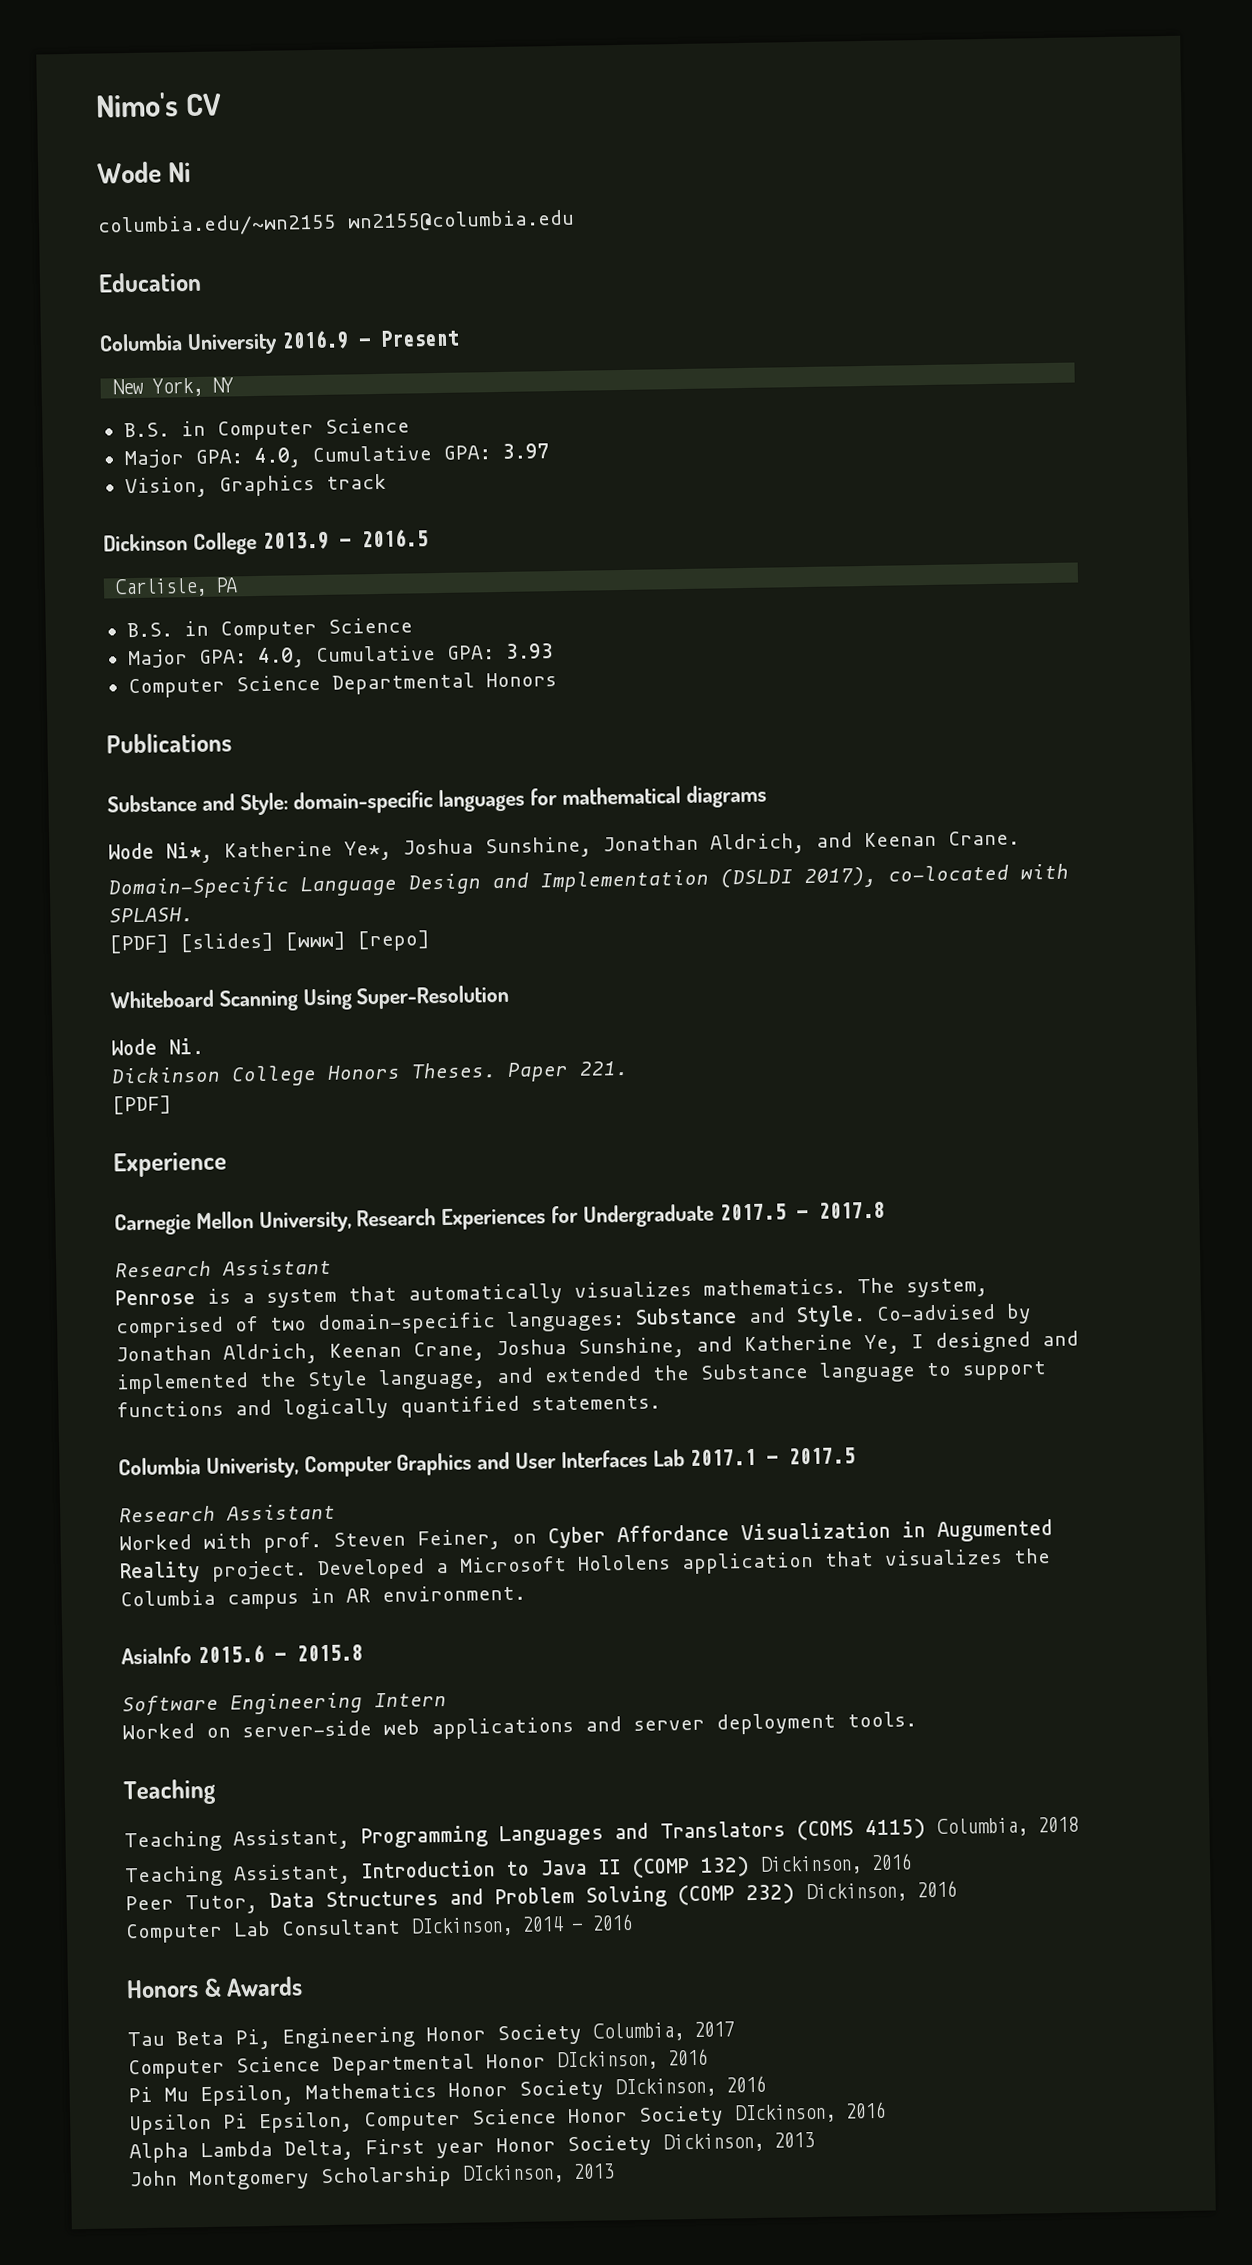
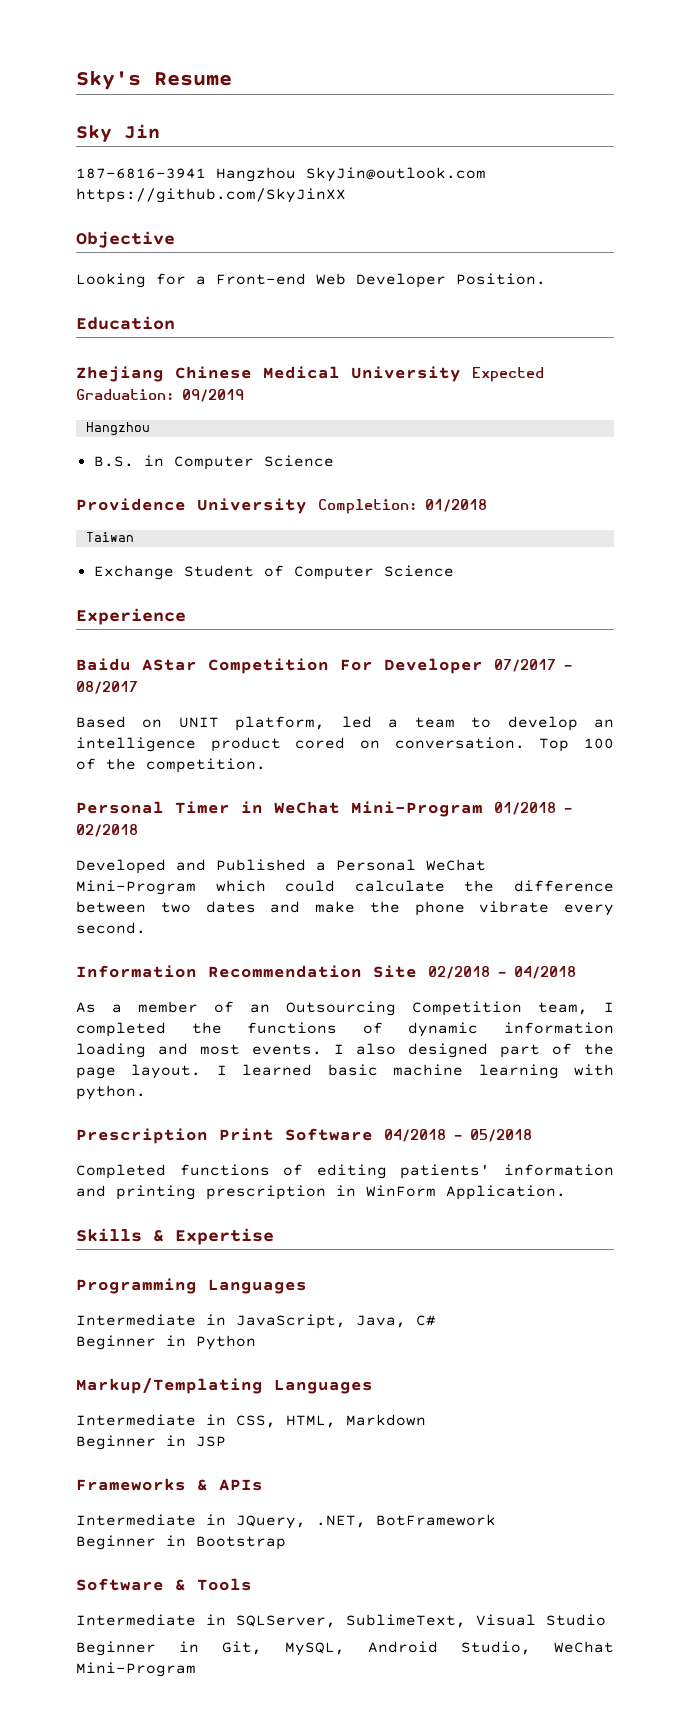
[95,92,223,118] [97,161,192,184] [97,209,575,237] [98,271,202,293] [99,329,459,356] [112,377,235,397] [123,417,410,441] [123,443,550,469] [124,473,387,499] [103,529,428,556] [115,577,239,598] [126,617,413,641] [127,643,554,669] [127,672,557,699] [106,732,232,754] [107,784,767,816] [108,830,1020,864] [108,863,1069,900] [109,907,194,923] [109,930,430,954] [110,984,510,1012] [111,1037,204,1056] [111,1060,629,1087] [112,1095,172,1115] [113,1151,227,1178] [114,1201,885,1236] [115,1258,332,1278] [115,1277,988,1308] [115,1303,1032,1339] [116,1330,1079,1365] [116,1361,1047,1395] [117,1395,661,1420] [118,1447,856,1479] [119,1503,336,1523] [119,1519,1053,1553] [119,1548,1051,1584] [120,1584,526,1610] [121,1644,363,1665] [122,1692,447,1717] [122,1711,917,1740] [123,1778,216,1806] [124,1816,1079,1853] [124,1853,912,1888] [125,1880,957,1915] [125,1914,633,1944] [126,1976,304,1999] [127,2021,734,2050] [128,2048,708,2080] [128,2075,766,2107] [129,2101,886,2136] [129,2132,815,2164] [129,2163,615,2191] Nimo's CV // Wode Ni // columbia.edu/~wn2155 wn2155@columbia.edu // Education // Columbia University 2016.9 - Present // New York, NY // B.S. in Computer Science // Major GPA: 4.0, Cumulative GPA: 3.97 // Vision, Graphics track // Dickinson College 2013.9 - 2016.5 // Carlisle, PA // B.S. in Computer Science // Major GPA: 4.0, Cumulative GPA: 3.93 // Computer Science Departmental Honors // Publications // Substance and Style: domain-specific languages for mathematical diagrams // Wode Ni*, Katherine Ye*, Joshua Sunshine, Jonathan Aldrich, and Keenan Crane. // Domain-Specific Language Design and Implementation (DSLDI 2017), co-located with SPLASH. // [PDF] [slides] [www] [repo] // Whiteboard Scanning Using Super-Resolution // Wode Ni. // Dickinson College Honors Theses. Paper 221. // [PDF] // Experience // Carnegie Mellon University, Research Experiences for Undergraduate 2017.5 - 2017.8 // Research Assistant // Penrose is a system that automatically visualizes mathematics. The system, comprised of two domain-specific languages: Substance and Style. Co-advised by Jonathan Aldrich, Keenan Crane, Joshua Sunshine, and Katherine Ye, I designed and implemented the Style language, and extended the Substance language to support functions and logically quantified statements. // Columbia Univeristy, Computer Graphics and User Interfaces Lab 2017.1 - 2017.5 // Research Assistant // Worked with prof. Steven Feiner, on Cyber Affordance Visualization in Augumented Reality project. Developed a Microsoft Hololens application that visualizes the Columbia campus in AR environment. // AsiaInfo 2015.6 - 2015.8 // Software Engineering Intern // Worked on server-side web applications and server deployment tools. // Teaching // Teaching Assistant, Programming Languages and Translators (COMS 4115) Columbia, 2018 // Teaching Assistant, Introduction to Java II (COMP 132) Dickinson, 2016 // Peer Tutor, Data Structures and Problem Solving (COMP 232) Dickinson, 2016 // Computer Lab Consultant DIckinson, 2014 - 2016 // Honors & Awards // Tau Beta Pi, Engineering Honor Society Columbia, 2017 // Computer Science Departmental Honor DIckinson, 2016 // Pi Mu Epsilon, Mathematics Honor Society DIckinson, 2016 // Upsilon Pi Epsilon, Computer Science Honor Society DIckinson, 2016 // Alpha Lambda Delta, First year Honor Society Dickinson, 2013 // John Montgomery Scholarship DIckinson, 2013 -> [76,70,232,90] [76,124,160,143] [76,167,486,182] [76,188,346,203] [76,231,175,248] [76,273,546,288] [76,316,175,330] [76,366,544,382] [76,389,244,402] [85,422,150,436] [93,455,334,470] [76,498,487,514] [85,532,134,542] [93,565,454,580] [76,608,186,625] [76,658,572,674] [76,681,138,694] [76,716,614,731] [76,737,614,752] [76,758,266,773] [76,801,572,817] [76,824,138,837] [76,859,486,874] [76,880,614,895] [76,901,614,916] [76,922,146,934] [76,965,576,979] [76,1001,614,1016] [76,1022,614,1037] [76,1043,614,1058] [76,1064,614,1079] [76,1085,146,1100] [76,1128,532,1144] [76,1164,614,1179] [76,1185,566,1200] [76,1228,274,1245] [76,1278,307,1294] [76,1314,436,1329] [76,1335,256,1350] [76,1378,373,1394] [76,1414,426,1428] [76,1435,226,1450] [76,1478,263,1491] [76,1514,496,1529] [76,1535,286,1550] [76,1578,252,1591] [76,1614,606,1628] [76,1641,614,1656] [76,1662,196,1677] Sky's Resume // Sky Jin // 187-6816-3941 Hangzhou SkyJin@outlook.com https://github.com/SkyJinXX // Objective // Looking for a Front-end Web Developer Position. // Education // Zhejiang Chinese Medical University Expected Graduation: 09/2019 // Hangzhou // B.S. in Computer Science // Providence University Completion: 01/2018 // Taiwan // Exchange Student of Computer Science // Experience // Baidu AStar Competition For Developer 07/2017 - 08/2017 // Based on UNIT platform, led a team to develop an intelligence product cored on conversation. Top 100 of the competition. // Personal Timer in WeChat Mini-Program 01/2018 - 02/2018 // Developed and Published a Personal WeChat Mini-Program which could calculate the difference between two dates and make the phone vibrate every second. // Information Recommendation Site 02/2018 - 04/2018 // As a member of an Outsourcing Competition team, I completed the functions of dynamic information loading and most events. I also designed part of the page layout. I learned basic machine learning with python. // Prescription Print Software 04/2018 - 05/2018 // Completed functions of editing patients' information and printing prescription in WinForm Application. // Skills & Expertise // Programming Languages // Intermediate in JavaScript, Java, C# // Beginner in Python // Markup/Templating Languages // Intermediate in CSS, HTML, Markdown // Beginner in JSP // Frameworks & APIs // Intermediate in JQuery, .NET, BotFramework // Beginner in Bootstrap // Software & Tools // Intermediate in SQLServer, SublimeText, Visual Studio // Beginner in Git, MySQL, Android Studio, WeChat Mini-Program

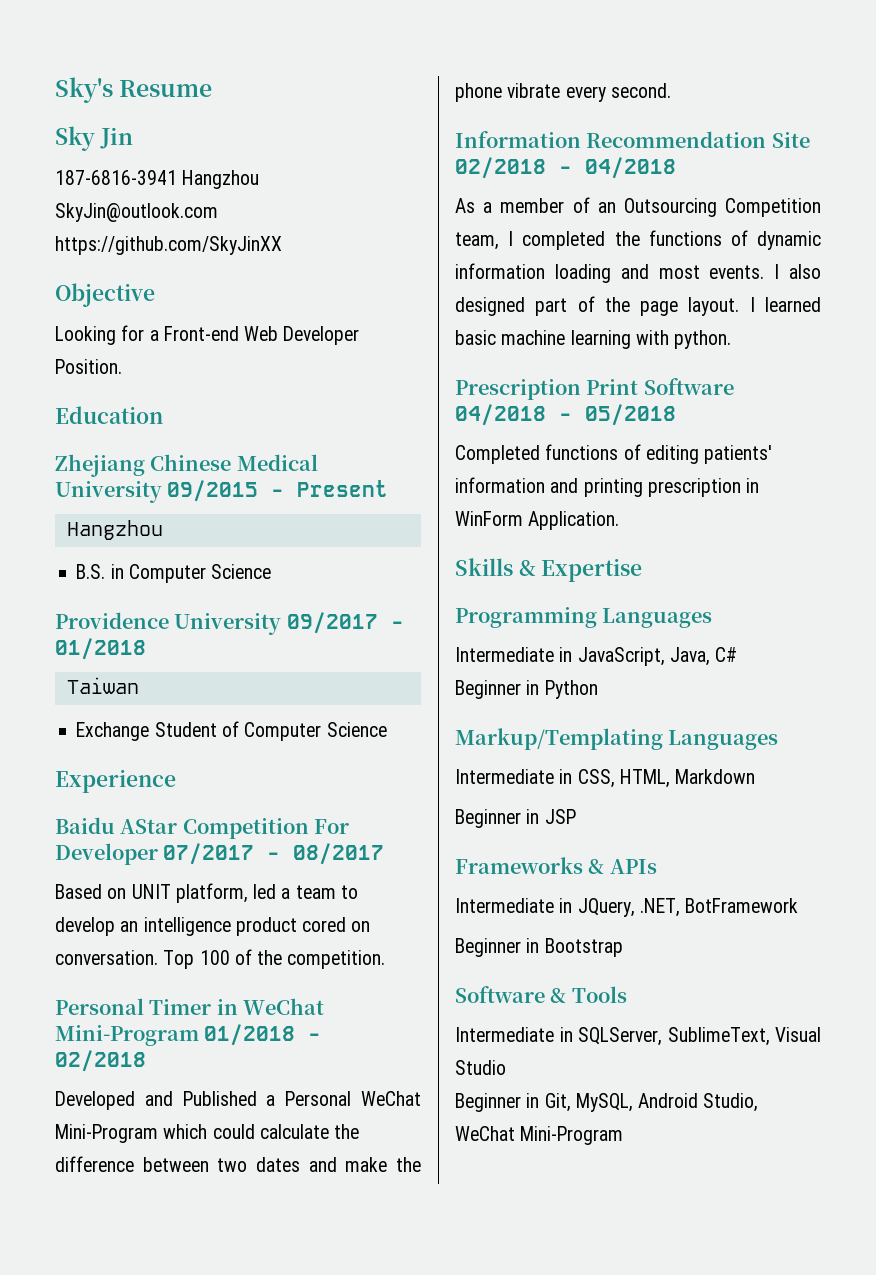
[472,367,544,382] [76,389,244,402] Expected Graduation: 09/2019 -> [167,480,389,502] 09/2015 - Present
[318,499,417,514] Completion: -> [286,612,404,634] 09/2017 -

